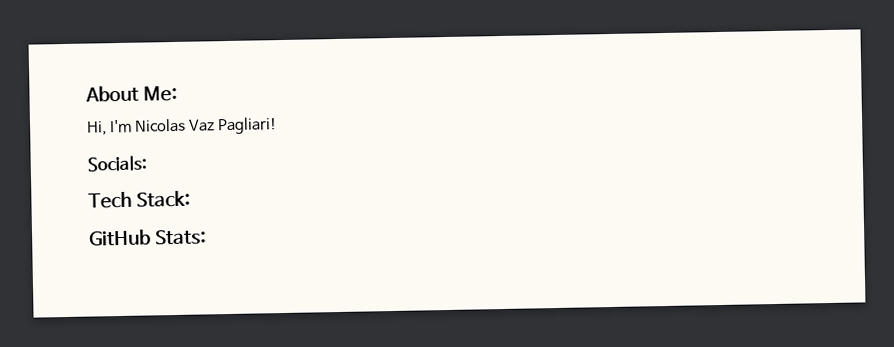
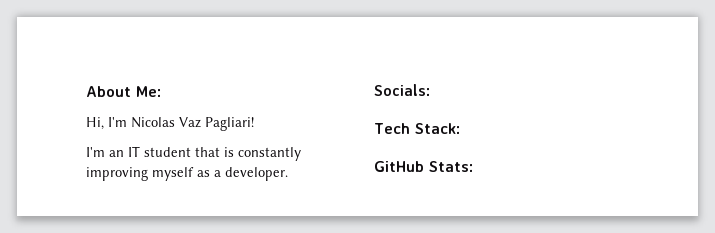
(278, 126) none -> [86,146,301,161] [86,167,288,181] // I'm an IT student that is constantly improving myself as a developer.

